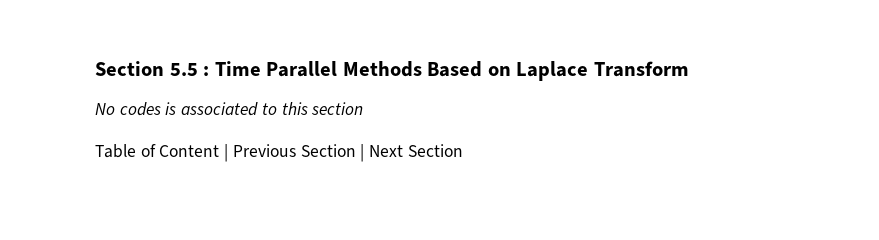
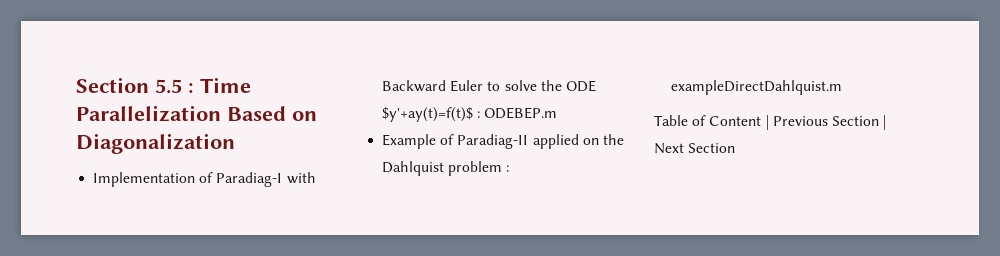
[266,61,689,81] [95,102,364,116] Parallel Methods Based on Laplace Transform // No codes is associated to this section -> [76,105,317,122] [76,133,235,154] [93,172,316,187] [382,80,596,92] [382,107,558,122] [382,134,624,149] [382,161,510,176] [671,80,843,95] Parallelization Based on Diagonalization // Implementation of Paradiag-I with Backward Euler to solve the ODE $y'+ay(t)=f(t)$ : ODEBEP.m // Example of Paradiag-II applied on the Dahlquist problem : exampleDirectDahlquist.m

